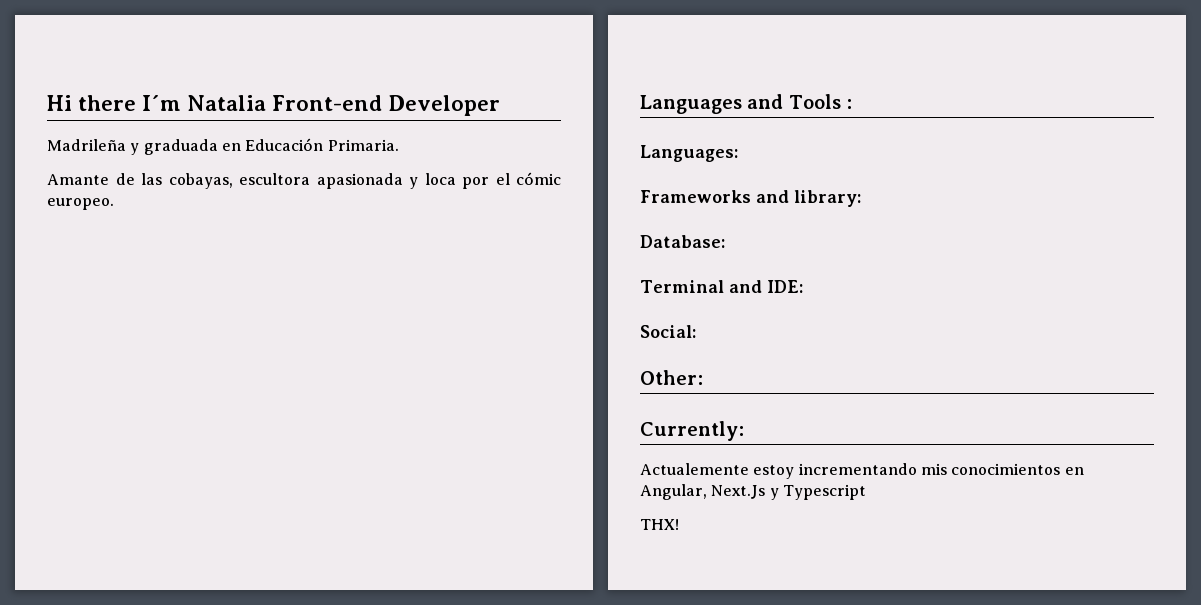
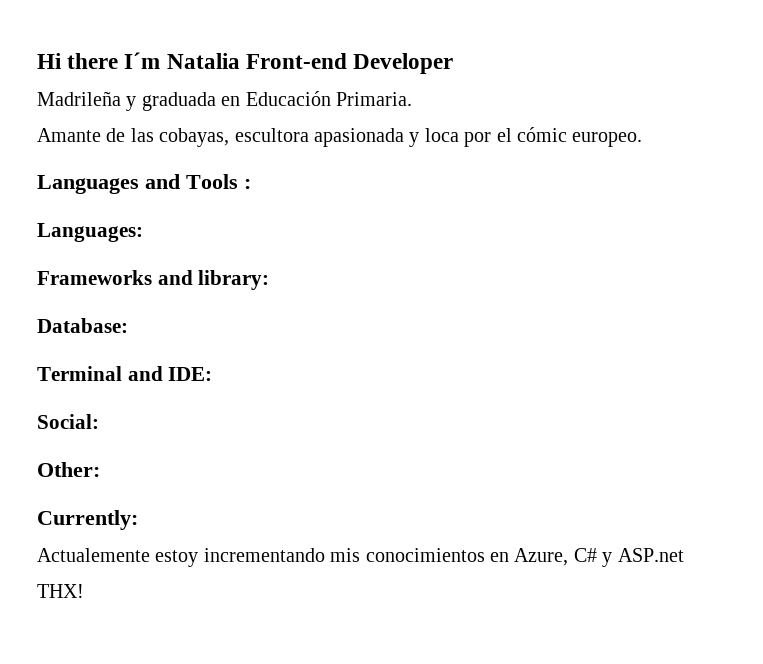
[640,484,866,500] Angular, Next.Js y Typescript -> [514,548,684,567] Azure, C# y ASP.net

